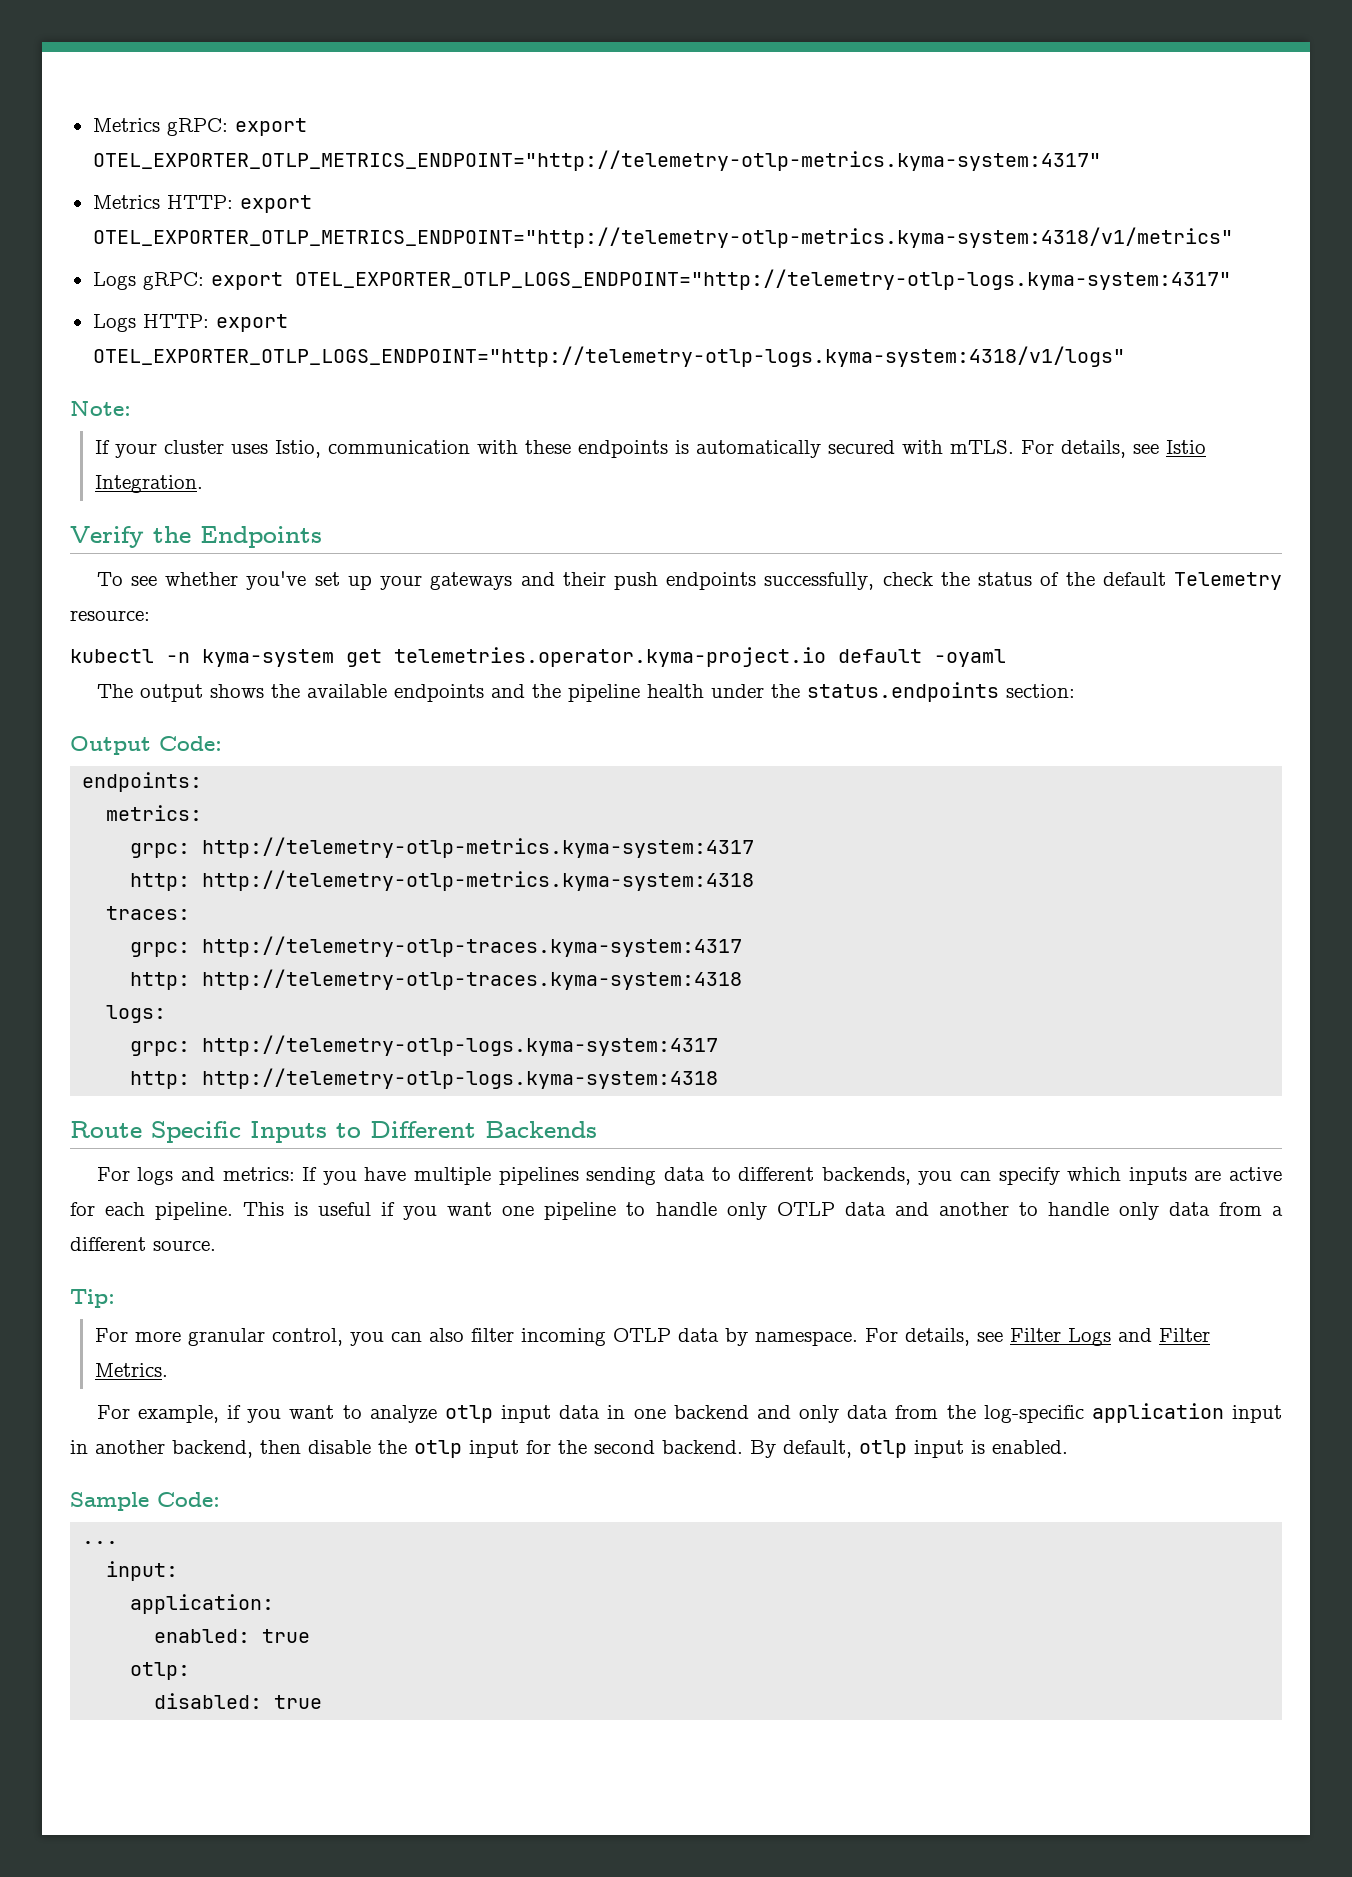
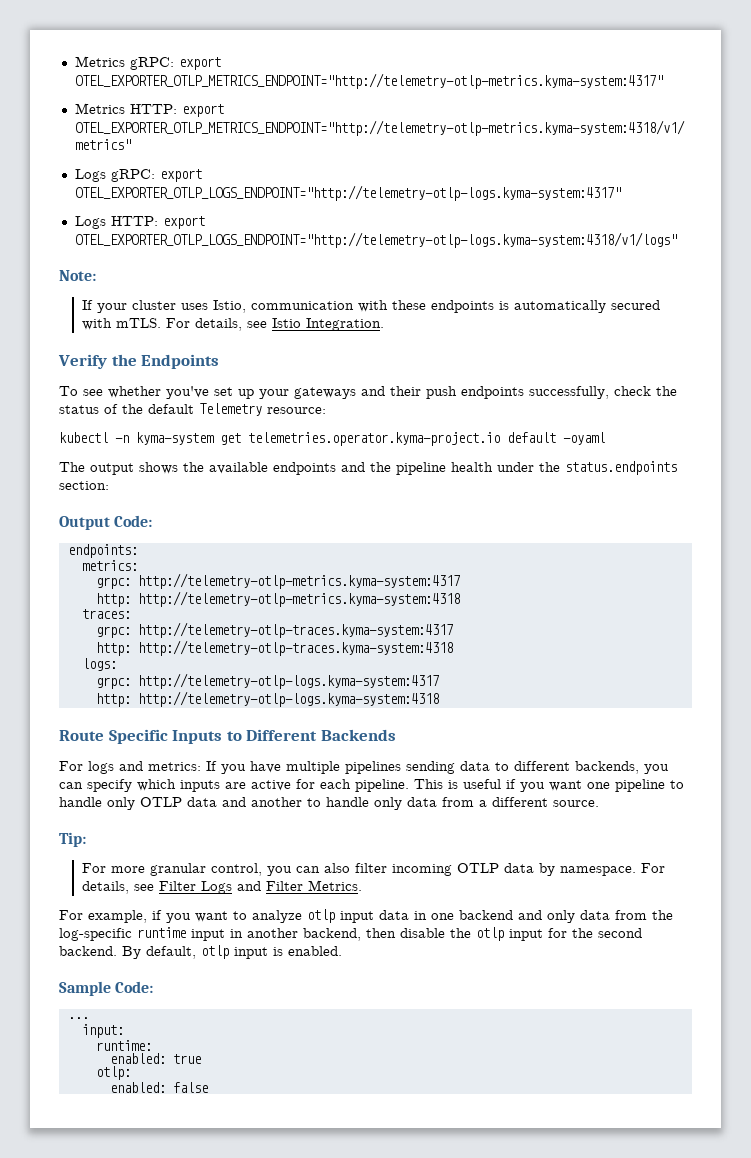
[1091,1403,1224,1423] application -> [137,927,186,938] runtime
[130,1594,275,1614] application: -> [95,1040,152,1051] runtime:
[154,1693,323,1709] disabled: true -> [109,1082,208,1093] enabled: false

